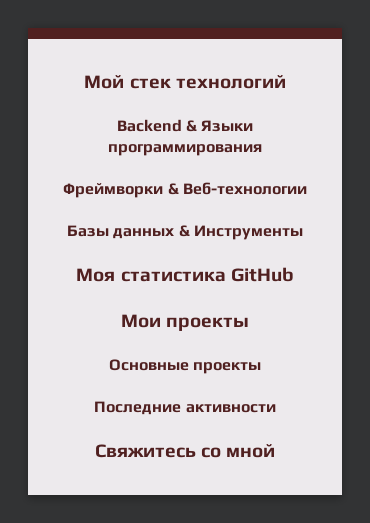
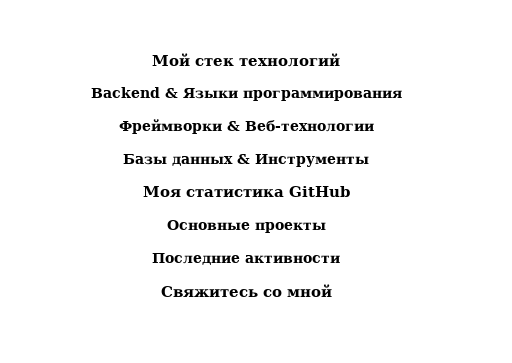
[120,314,250,331] // Мои проекты -> (350, 191) none

